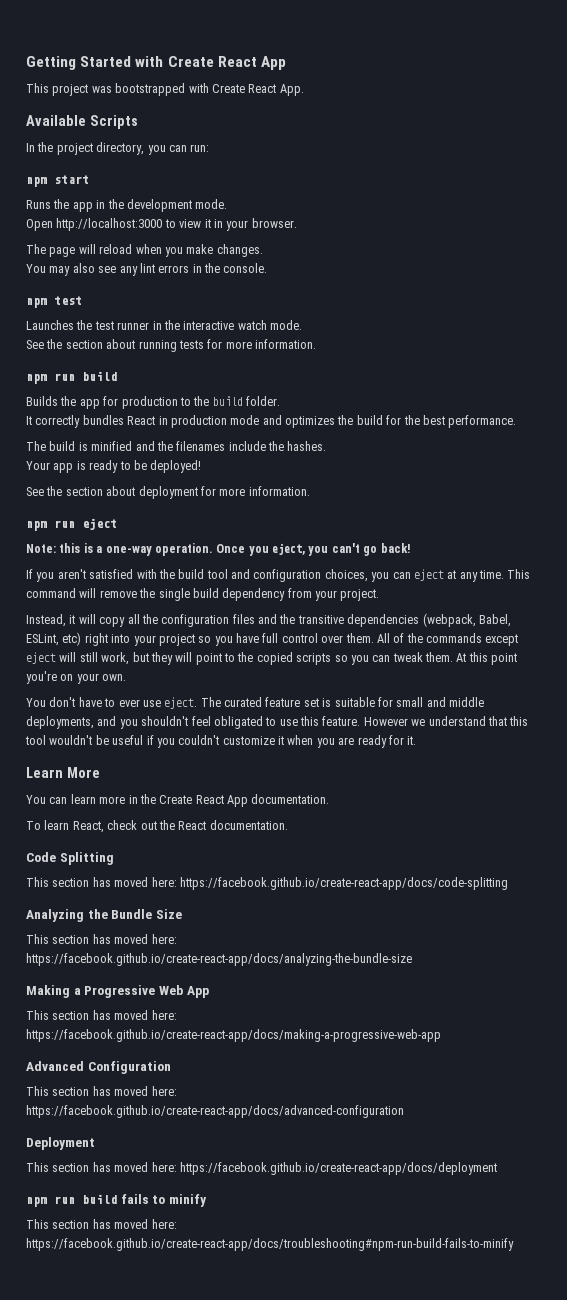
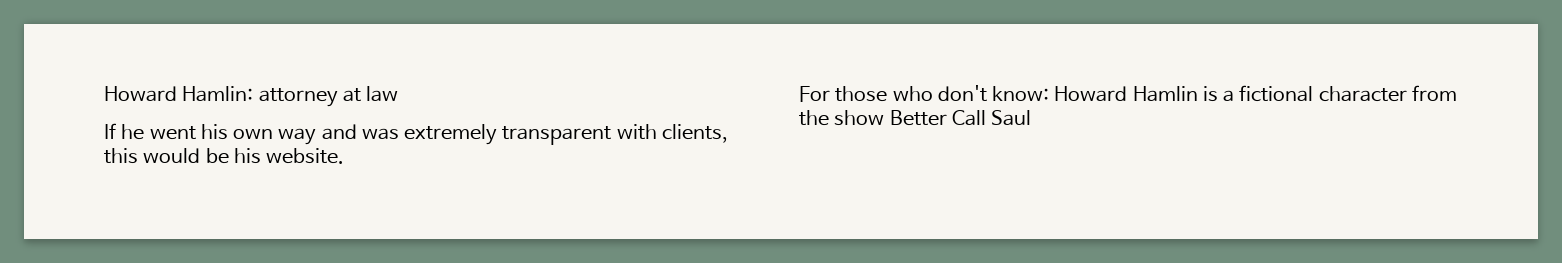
[26,56,286,70] [26,83,304,96] [26,115,138,129] [26,142,210,155] [26,175,89,187] [26,199,228,212] [26,218,297,231] [26,244,263,257] [26,263,268,276] [26,296,82,308] [26,320,302,330] [26,339,316,352] [26,371,117,384] [26,396,280,409] [26,415,517,428] [26,441,327,451] [26,460,202,473] [26,486,310,499] [26,518,117,531] [26,543,411,556] [26,569,531,582] [26,588,380,601] [26,613,511,627] [26,632,519,646] [26,652,518,665] [26,671,127,684] [26,697,484,709] [26,716,529,729] [25,735,417,748] [26,767,100,778] [26,794,330,807] [26,820,288,833] [26,852,114,865] [26,877,508,890] [26,909,182,922] [26,934,177,944] [26,953,412,966] [26,985,209,998] [26,1010,177,1020] [26,1029,441,1042] [26,1061,171,1074] [26,1086,177,1096] [26,1105,404,1118] [26,1137,95,1150] [26,1162,497,1175] [26,1194,207,1207] [26,1219,177,1229] [26,1238,514,1251] Getting Started with Create React App // This project was bootstrapped with Create React App. // Available Scripts // In the project directory, you can run: // npm start // Runs the app in the development mode. // Open http://localhost:3000 to view it in your browser. // The page will reload when you make changes. // You may also see any lint errors in the console. // npm test // Launches the test runner in the interactive watch mode. // See the section about running tests for more information. // npm run build // Builds the app for production to the build folder. // It correctly bundles React in production mode and optimizes the build for the best performance. // The build is minified and the filenames include the hashes. // Your app is ready to be deployed! // See the section about deployment for more information. // npm run eject // Note: this is a one-way operation. Once you eject, you can't go back! // If you aren't satisfied with the build tool and configuration choices, you can eject at any time. This command will remove the single build dependency from your project. // Instead, it will copy all the configuration files and the transitive dependencies (webpack, Babel, ESLint, etc) right into your project so you have full control over them. All of the commands except eject will still work, but they will point to the copied scripts so you can tweak them. At this point you're on your own. // You don't have to ever use eject. The curated feature set is suitable for small and middle deployments, and you shouldn't feel obligated to use this feature. However we understand that this tool wouldn't be useful if you couldn't customize it when you are ready for it. // Learn More // You can learn more in the Create React App documentation. // To learn React, check out the React documentation. // Code Splitting // This section has moved here: https://facebook.github.io/create-react-app/docs/code-splitting // Analyzing the Bundle Size // This section has moved here: https://facebook.github.io/create-react-app/docs/analyzing-the-bundle-size // Making a Progressive Web App // This section has moved here: https://facebook.github.io/create-react-app/docs/making-a-progressive-web-app // Advanced Configuration // This section has moved here: https://facebook.github.io/create-react-app/docs/advanced-configuration // Deployment // This section has moved here: https://facebook.github.io/create-react-app/docs/deployment // npm run build fails to minify // This section has moved here: https://facebook.github.io/create-react-app/docs/troubleshooting#npm-run-build-fails-to-minify -> [104,86,399,107] [104,123,728,145] [104,148,345,164] [799,85,1457,102] [799,110,1032,126] Howard Hamlin: attorney at law // If he went his own way and was extremely transparent with clients, this would be his website. // For those who don't know: Howard Hamlin is a fictional character from the show Better Call Saul

